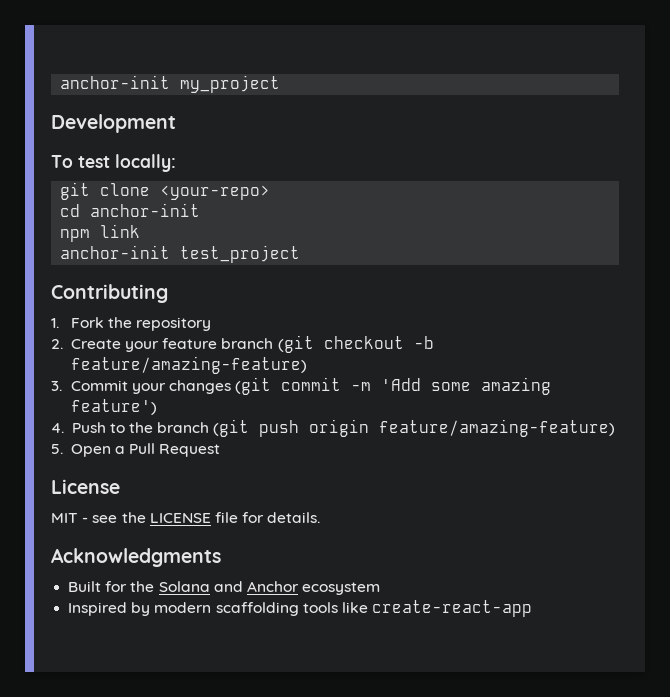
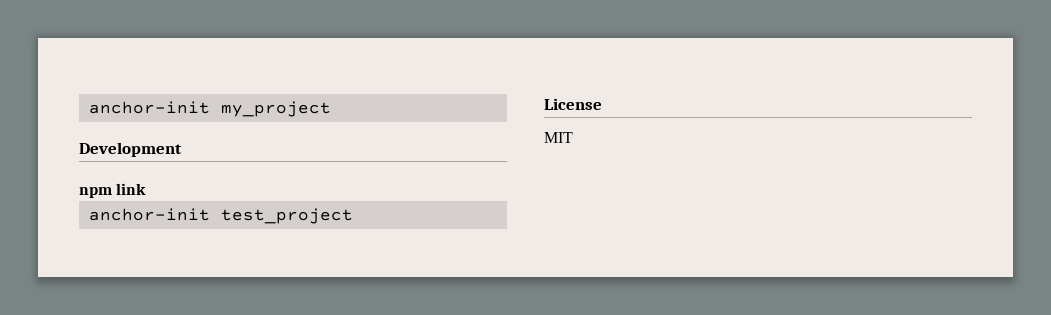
[51,154,176,172] [60,182,271,200] [60,203,201,217] [60,224,141,242] [60,245,301,263] [51,284,168,303] [51,317,212,331] [51,335,434,353] [70,356,307,374] [51,377,552,395] [70,399,157,415] [51,419,616,437] [51,443,221,457] [51,479,120,494] [51,512,321,523] [51,548,221,567] [68,581,381,595] [68,600,533,617] To test locally: // git clone <your-repo> // cd anchor-init // npm link // anchor-init test_project // Contributing // 1. Fork the repository // 2. Create your feature branch (git checkout -b feature/amazing-feature) // 3. Commit your changes (git commit -m 'Add some amazing feature') // 4. Push to the branch (git push origin feature/amazing-feature) // 5. Open a Pull Request // License // MIT - see the LICENSE file for details. // Acknowledgments // Built for the Solana and Anchor ecosystem // Inspired by modern scaffolding tools like create-react-app -> [79,183,147,198] [88,208,353,224] [544,98,602,110] [544,132,573,143] npm link // anchor-init test_project // License // MIT

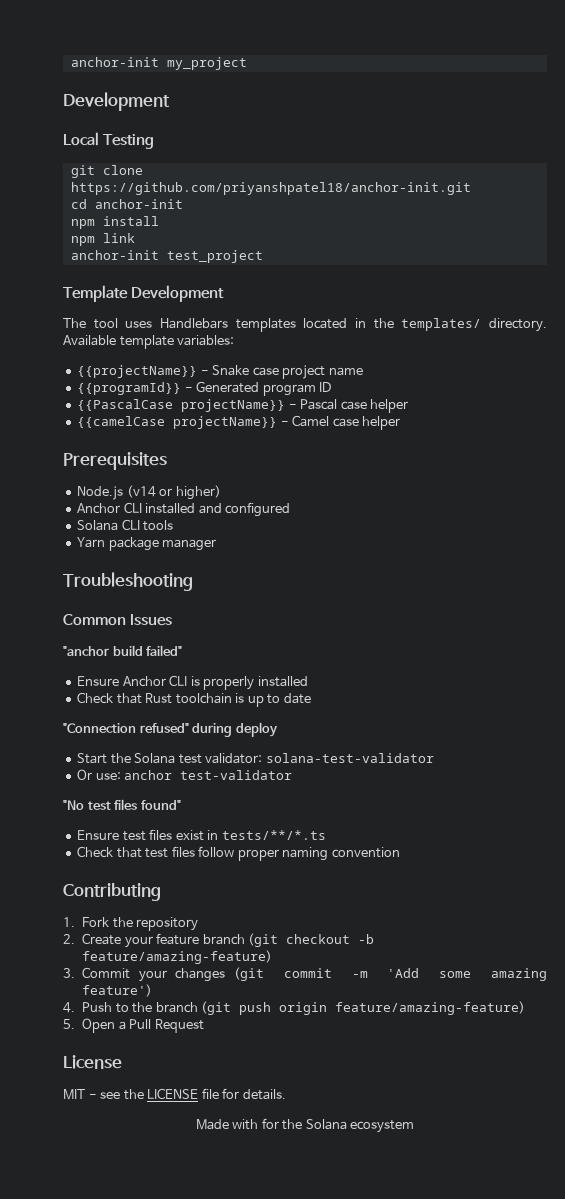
[79,183,147,198] [88,208,353,224] [544,98,602,110] [544,132,573,143] npm link // anchor-init test_project // License // MIT -> [63,132,154,149] [70,165,143,178] [70,182,471,195] [70,199,183,209] [70,216,159,229] [70,233,135,246] [70,250,263,263] [63,285,224,302] [63,318,547,332] [63,335,235,349] [77,365,363,379] [77,381,332,396] [77,399,409,413] [77,415,401,430] [63,452,167,470] [77,485,221,500] [77,502,291,517] [77,519,174,531] [77,537,217,551] [63,572,193,591] [63,614,172,626] [63,645,183,656] [77,675,308,690] [77,692,311,707] [63,722,278,737] [77,753,434,764] [77,769,293,780] [63,799,181,810] [77,829,326,841] [77,846,400,861] [63,883,161,901] [63,917,199,931] [63,933,375,948] [82,950,273,964] [63,967,547,982] [82,984,153,997] [63,1001,526,1015] [63,1018,204,1033] [63,1055,122,1069] [63,1088,286,1100] [195,1118,415,1133] Local Testing // git clone https://github.com/priyanshpatel18/anchor-init.git // cd anchor-init // npm install // npm link // anchor-init test_project // Template Development // The tool uses Handlebars templates located in the templates/ directory. Available template variables: // {{projectName}} - Snake case project name // {{programId}} - Generated program ID // {{PascalCase projectName}} - Pascal case helper // {{camelCase projectName}} - Camel case helper // Prerequisites // Node.js (v14 or higher) // Anchor CLI installed and configured // Solana CLI tools // Yarn package manager // Troubleshooting // Common Issues // "anchor build failed" // Ensure Anchor CLI is properly installed // Check that Rust toolchain is up to date // "Connection refused" during deploy // Start the Solana test validator: solana-test-validator // Or use: anchor test-validator // "No test files found" // Ensure test files exist in tests/**/*.ts // Check that test files follow proper naming convention // Contributing // 1. Fork the repository // 2. Create your feature branch (git checkout -b feature/amazing-feature) // 3. Commit your changes (git commit -m 'Add some amazing feature') // 4. Push to the branch (git push origin feature/amazing-feature) // 5. Open a Pull Request // License // MIT - see the LICENSE file for details. // Made with for the Solana ecosystem

